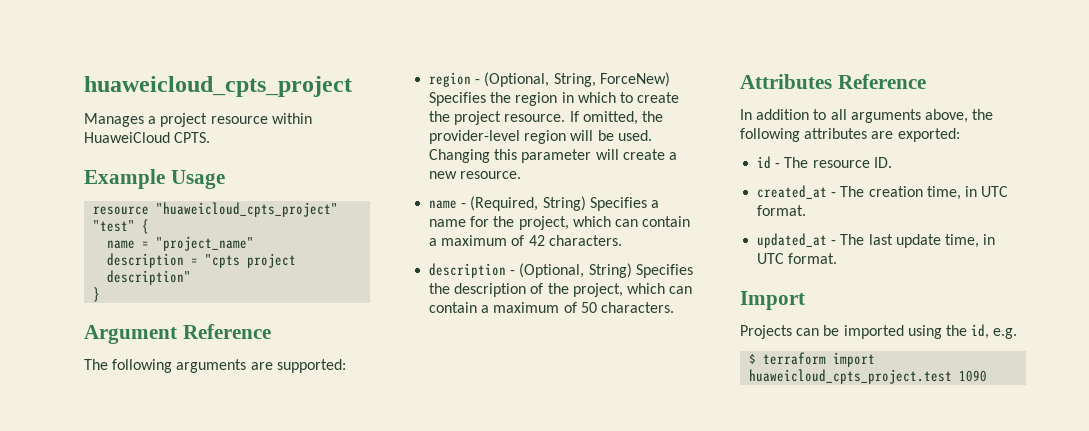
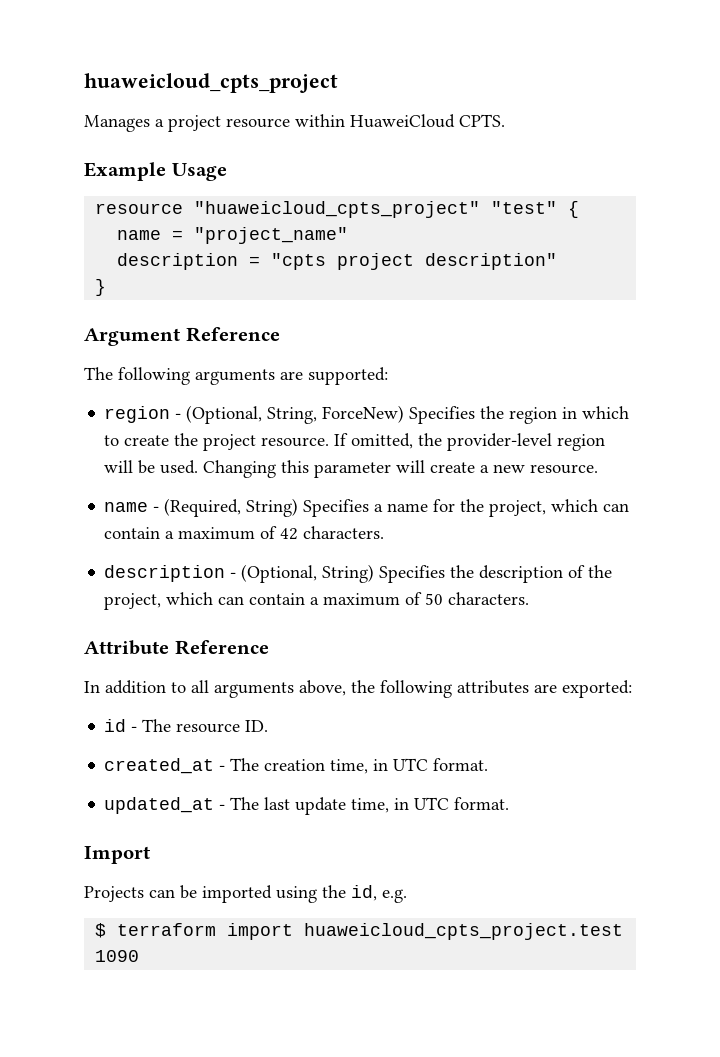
[740,74,832,89] Attributes -> [84,640,169,655] Attribute

